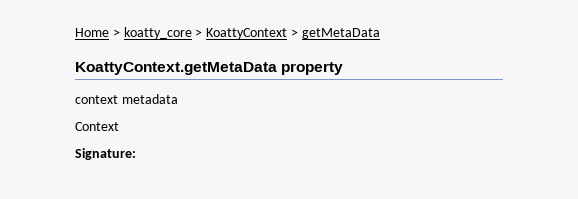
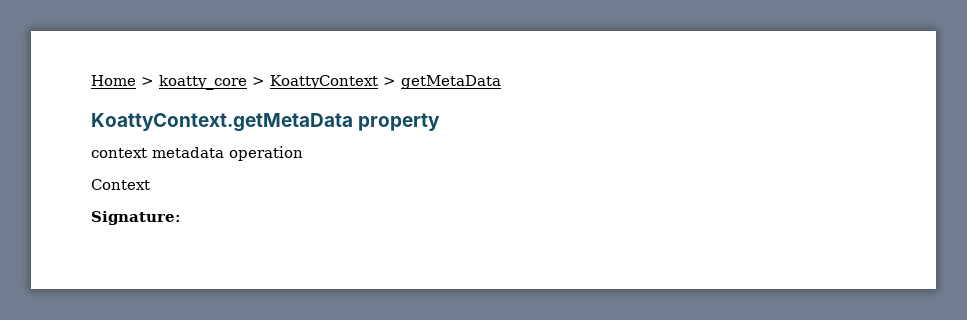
(178, 99) none -> [229,146,303,161] operation

